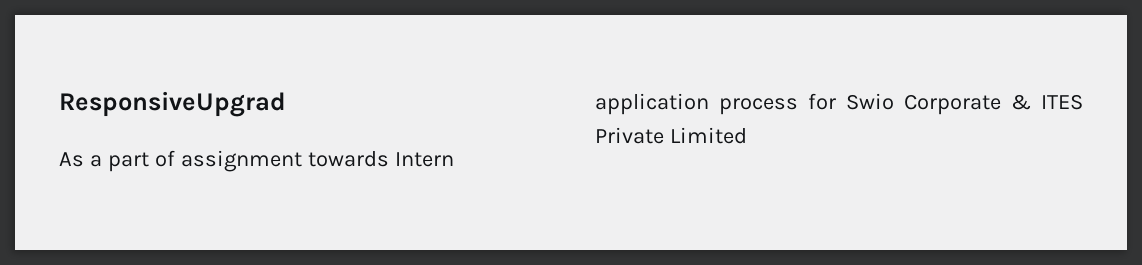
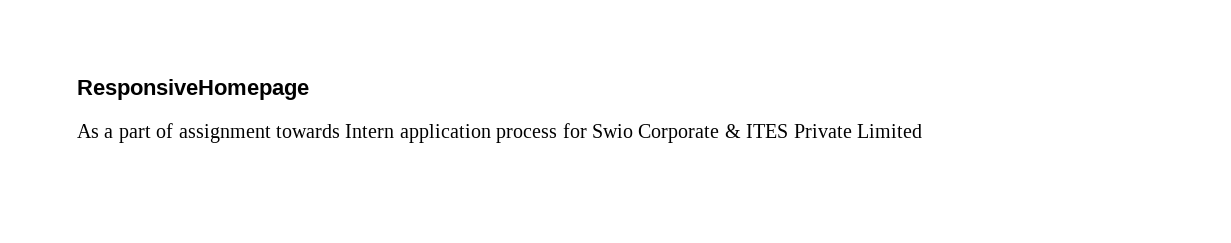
[59,91,286,117] ResponsiveUpgrad -> [77,79,309,100] ResponsiveHomepage

